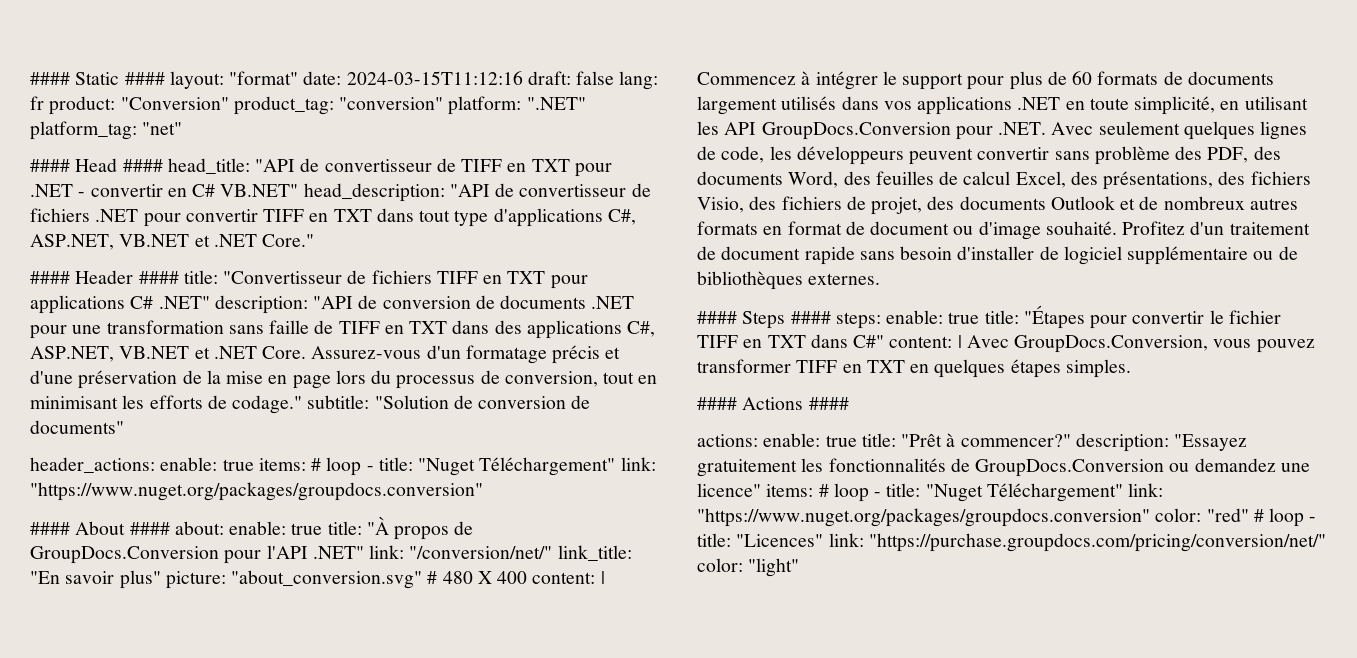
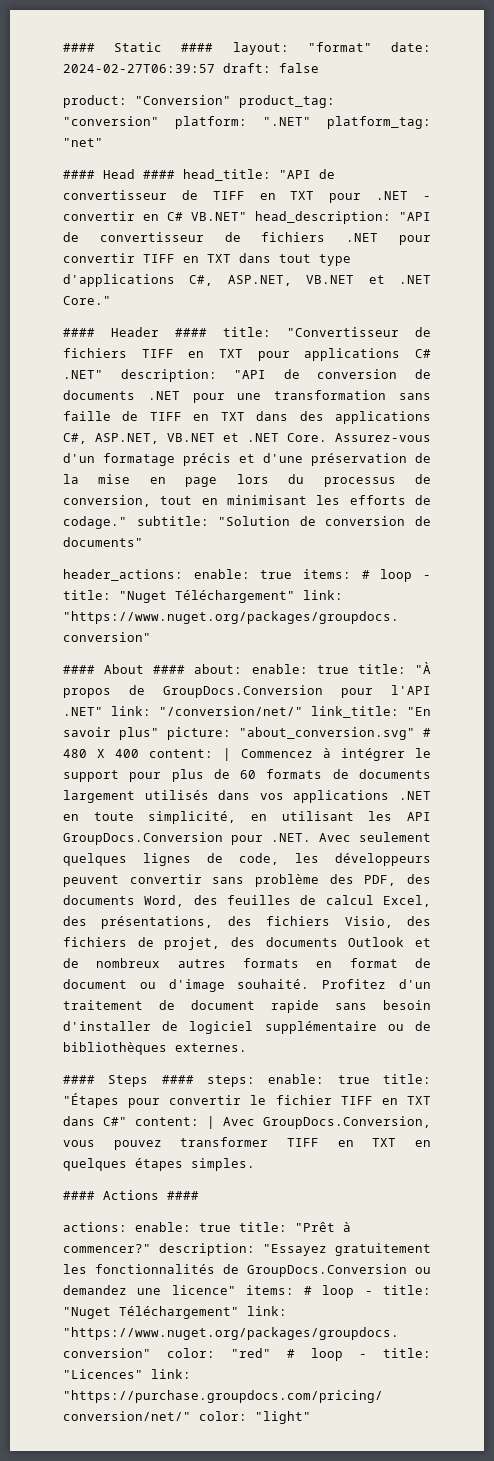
[346,71,523,85] 2024-03-15T11:12:16 -> [63,64,215,73] 2024-02-27T06:39:57
[619,71,659,90] [30,96,44,110] lang: fr -> (319, 68) //

